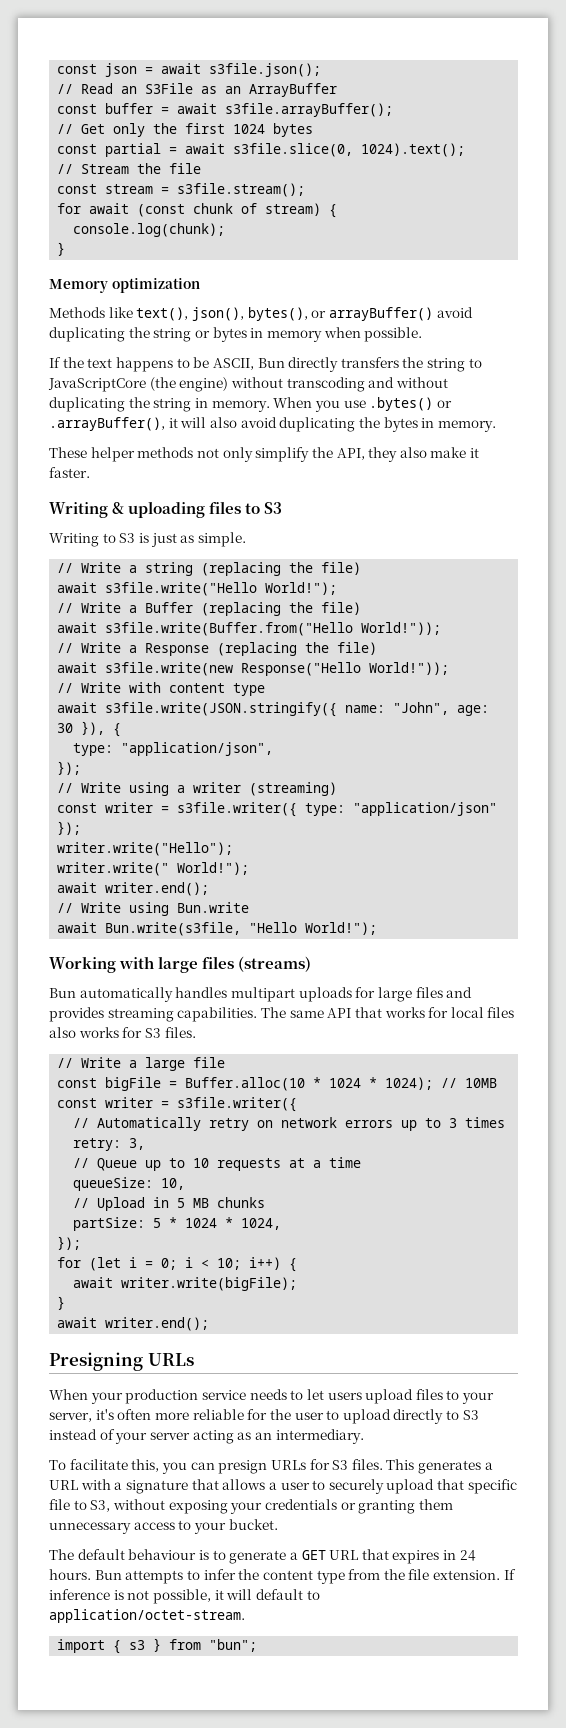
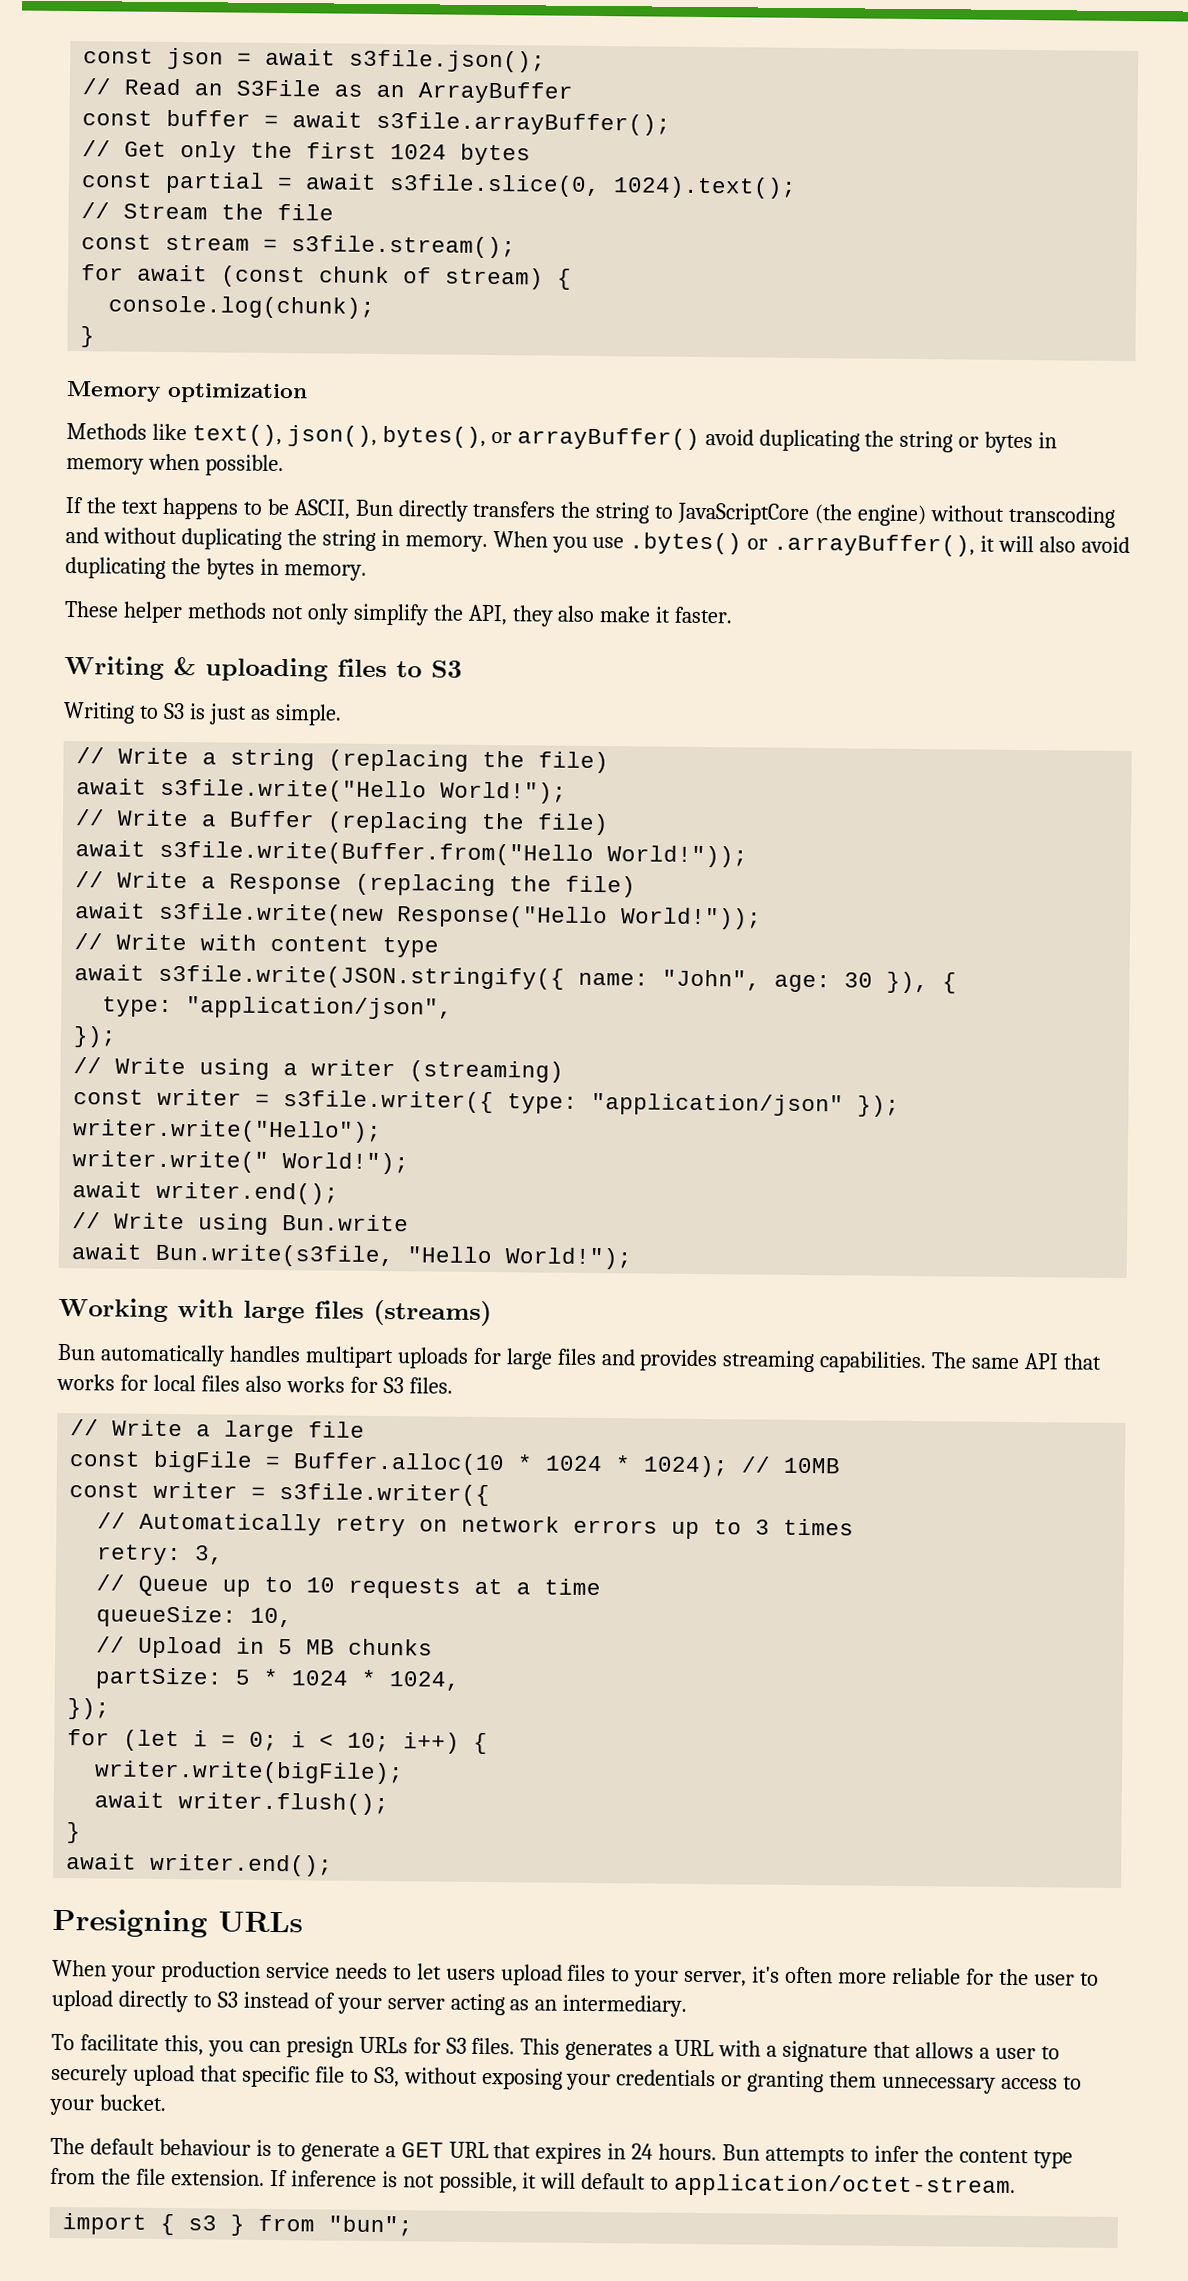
[73,1277,298,1291] // await writer.write(bigFile); -> [94,1760,405,1785] [94,1791,390,1816] // writer.write(bigFile); // await writer.flush();

